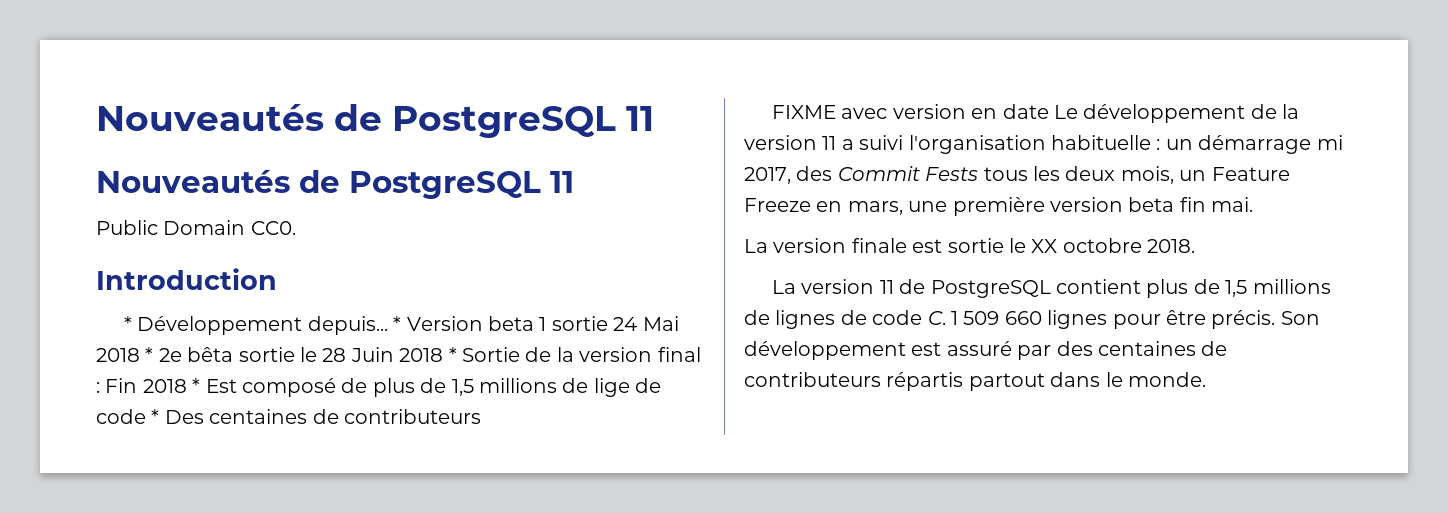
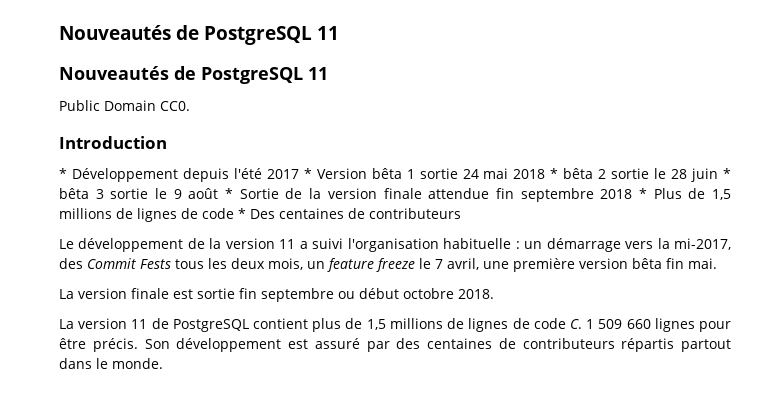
[307,316,388,335] depuis... -> [182,168,299,182] depuis l'été 2017
[488,316,535,331] beta -> [371,168,402,179] bêta
[642,316,679,331] [96,347,234,362] Mai 2018 * 2e bêta -> [483,168,607,179] mai 2018 * bêta 2
[350,347,444,362] Juin 2018 -> [691,168,732,182] [59,188,219,199] juin * bêta 3 sortie le 9 août
[657,347,701,362] [96,378,630,397] final : Fin 2018 * Est composé de plus de 1,5 millions de lige -> [383,188,732,202] [59,208,177,222] finale attendue fin septembre 2018 * Plus de 1,5 millions de lignes
[772,104,1049,119] FIXME avec version en date -> (461, 213) none
[1316,135,1343,150] [744,167,791,184] mi 2017, -> [625,238,731,250] vers la mi-2017,
[1211,167,1290,181] [744,198,903,215] Feature Freeze en mars, -> [327,258,479,272] feature freeze le 7 avril,
[1128,197,1175,212] beta -> [632,258,662,269] bêta
[1009,238,1058,253] le XX -> [239,288,399,302] fin septembre ou début

